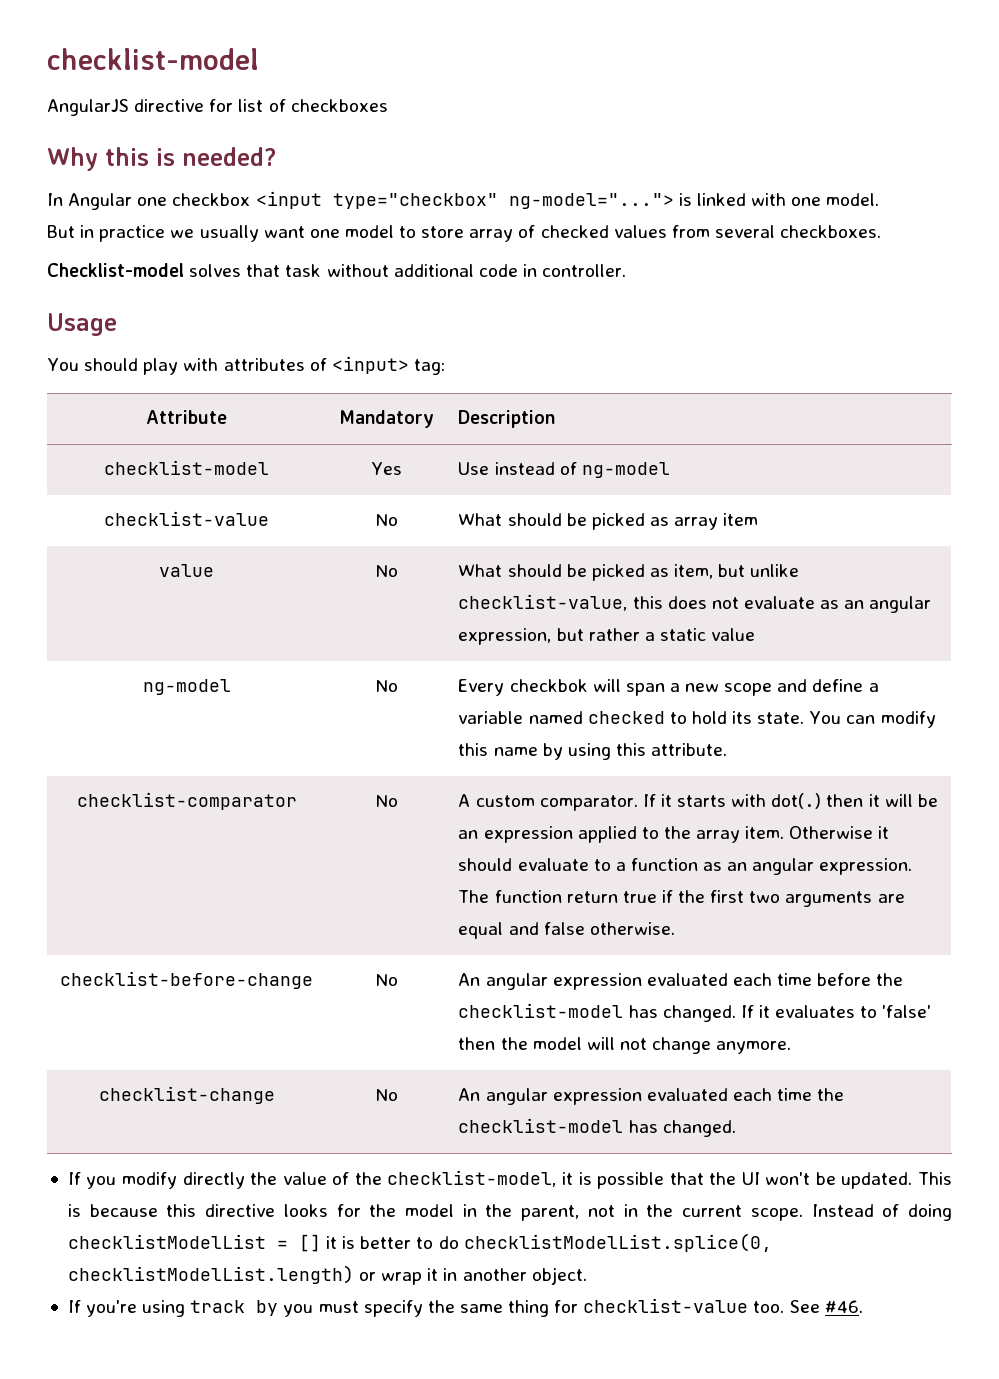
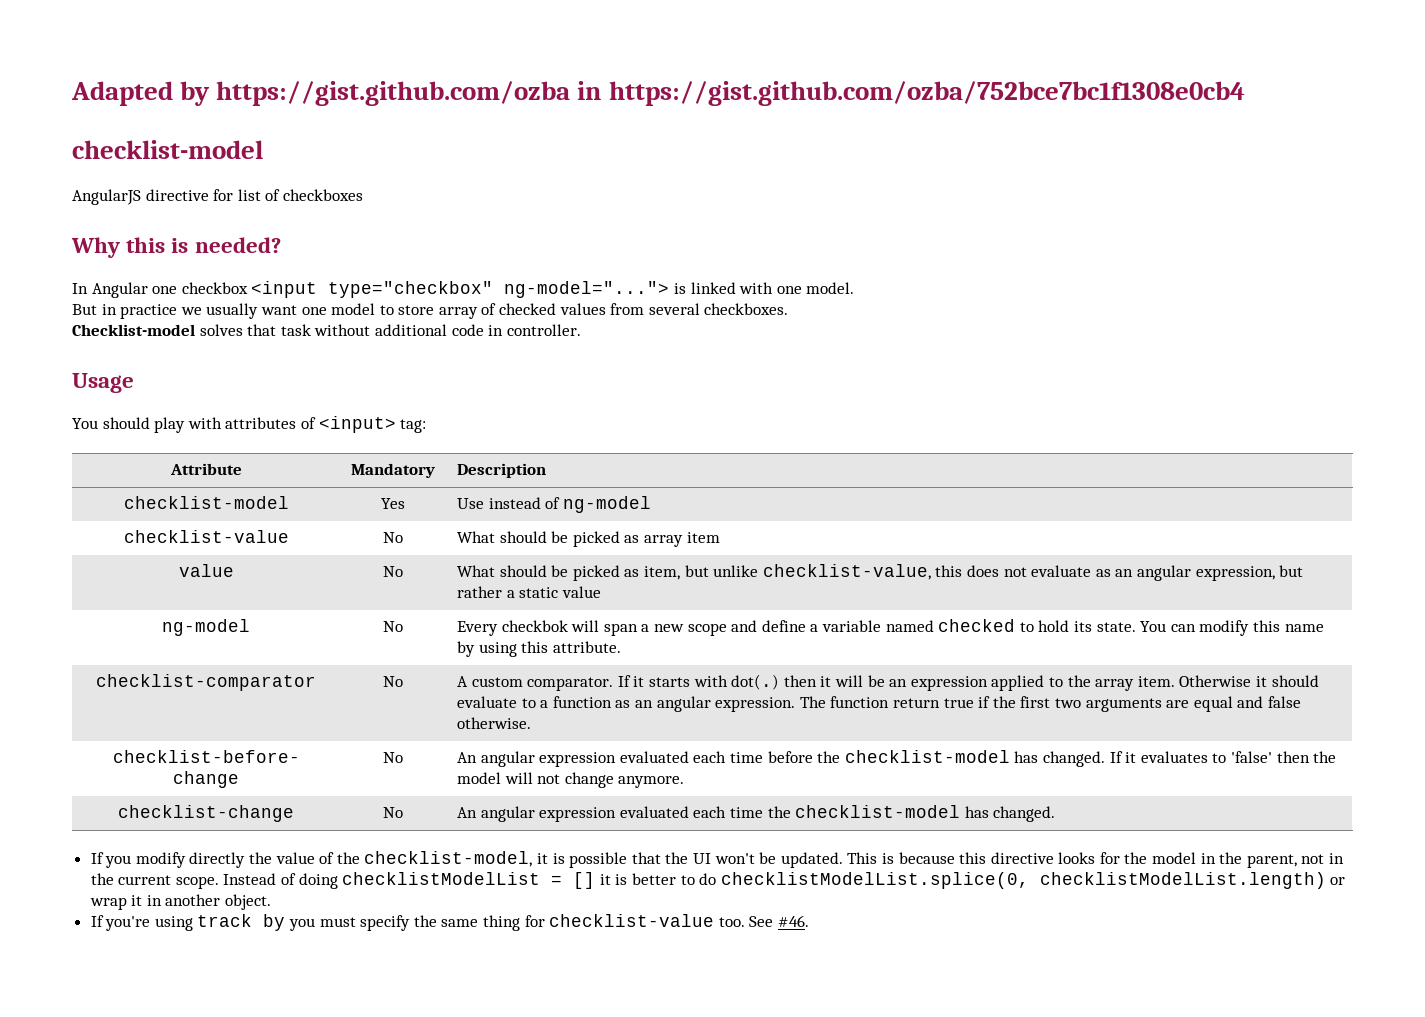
(47, 59) none -> [71,81,1245,106] Adapted by https://gist.github.com/ozba in https://gist.github.com/ozba/752bce7bc1f1308e0cb4 //

